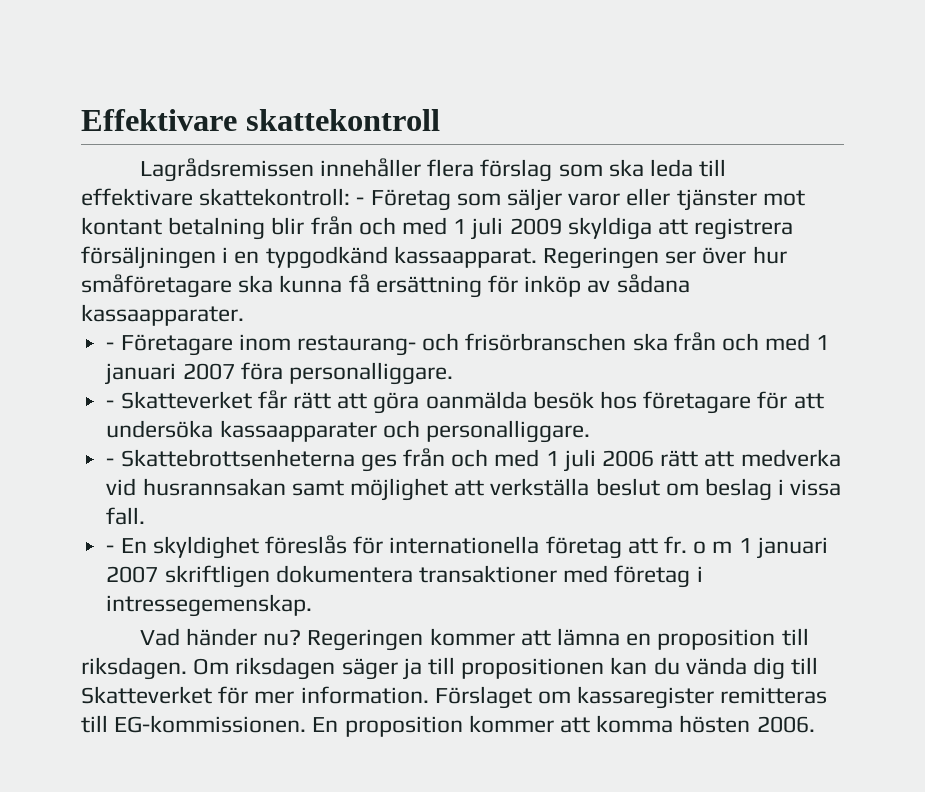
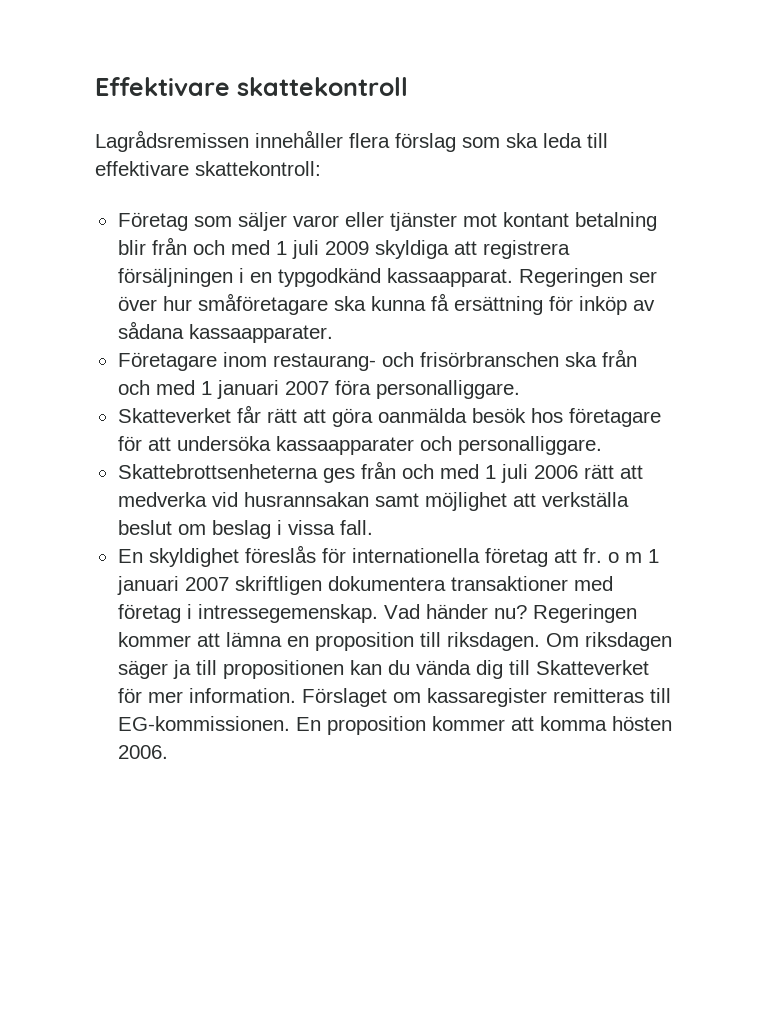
[356,197,365,205] - -> (321, 168) //
[106,342,115,350] - -> (333, 333) none
[106,400,115,408] - -> (520, 389) none
[106,458,115,466] - -> (602, 445) none
[106,545,115,553] - -> (373, 527) none
(313, 605) // -> (378, 613) none

